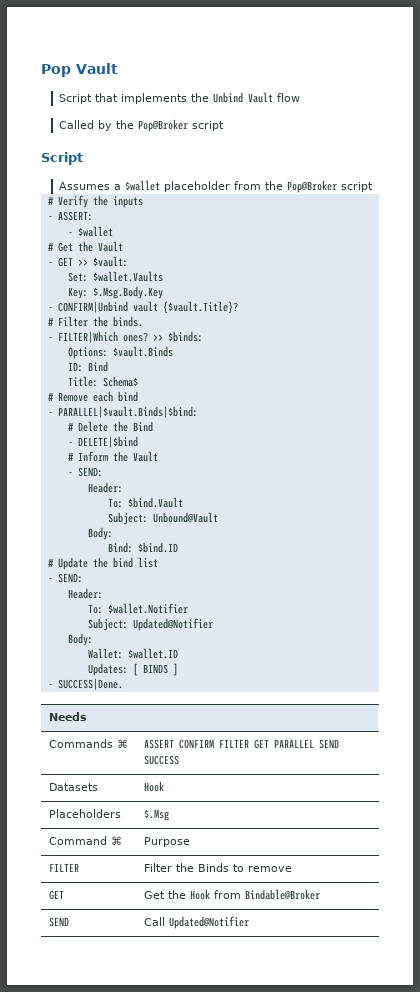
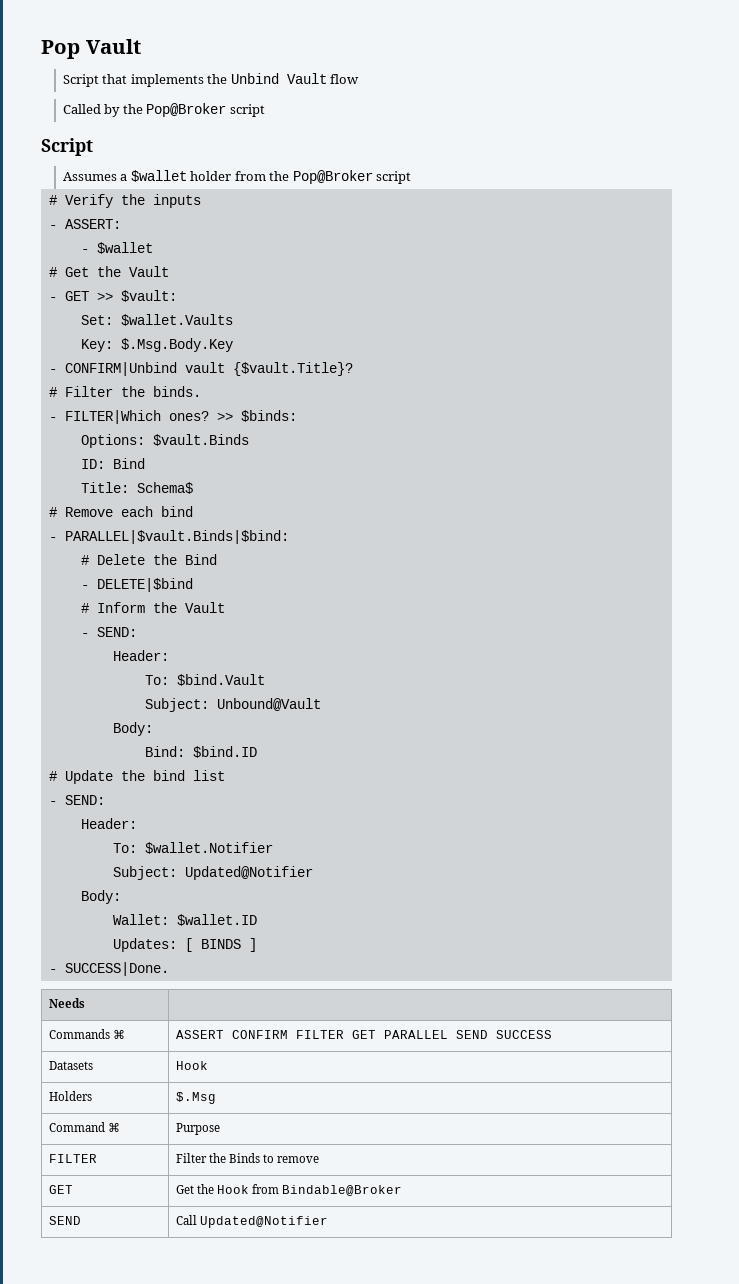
[164,181,231,192] placeholder -> [190,171,232,181] holder
[48,809,121,818] Placeholders -> [48,1091,92,1101] Holders

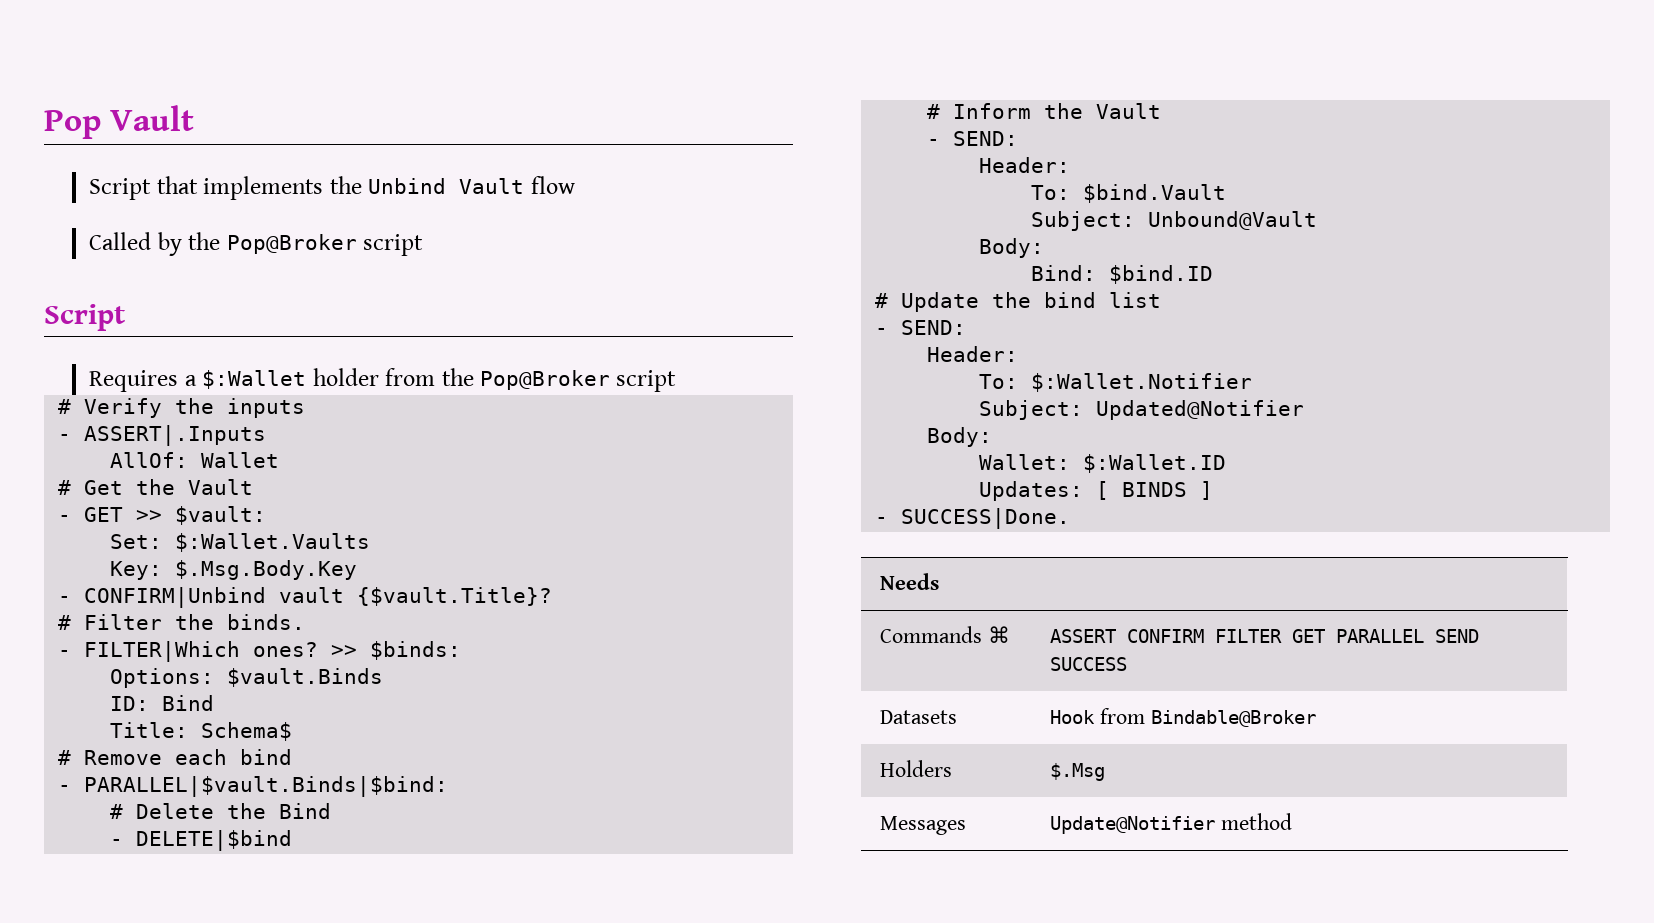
[62,170,187,182] Assumes a $wallet -> [89,370,307,392] Requires a $:Wallet
[64,219,121,229] [80,242,153,254] ASSERT: // - $wallet -> [84,425,267,446] [110,452,280,468] ASSERT|.Inputs // AllOf: Wallet
[120,314,233,326] $wallet.Vaults -> [175,533,371,552] $:Wallet.Vaults
[144,842,273,854] $wallet.Notifier -> [1031,373,1253,392] $:Wallet.Notifier
[176,914,257,926] $wallet.ID -> [1083,454,1227,473] $:Wallet.ID
(208, 1065) none -> [1099,708,1316,727] from Bindable@Broker
[48,1122,120,1132] [175,1123,220,1135] [48,1154,97,1163] [175,1153,320,1163] [48,1185,73,1194] [175,1184,403,1196] [48,1216,81,1225] [175,1215,328,1228] Command ⌘ | Purpose // FILTER | Filter the Binds to remove // GET | Get the Hook from Bindable@Broker // SEND | Call Updated@Notifier -> [880,816,967,835] [1050,813,1292,834] Messages | Update@Notifier method

